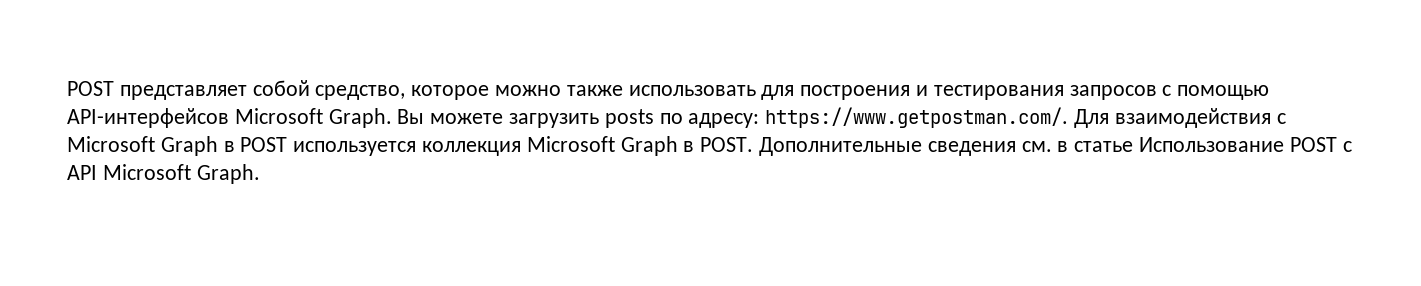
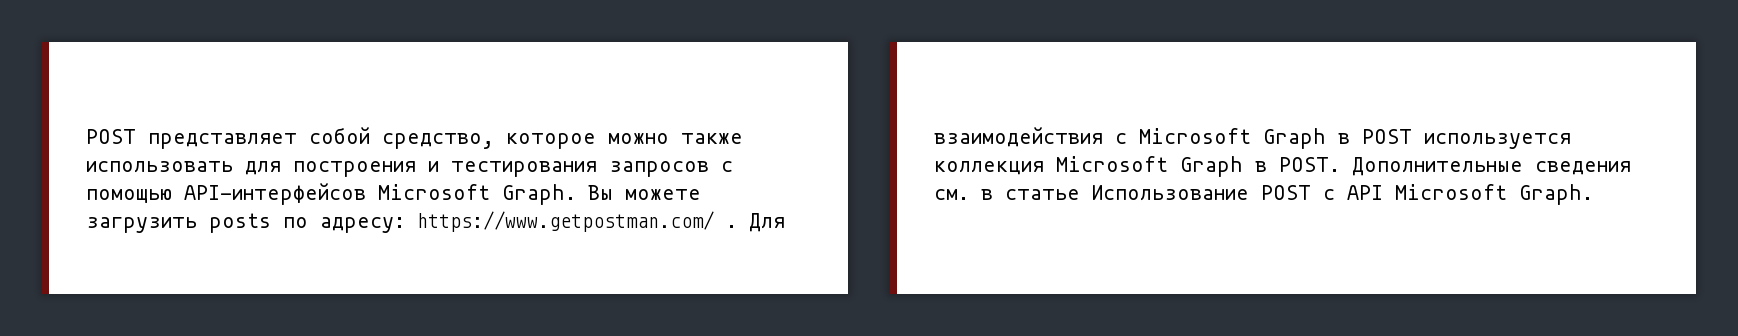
[765,107,1069,128] https://www.getpostman.com/. -> [417,211,737,232] https://www.getpostman.com/ .

